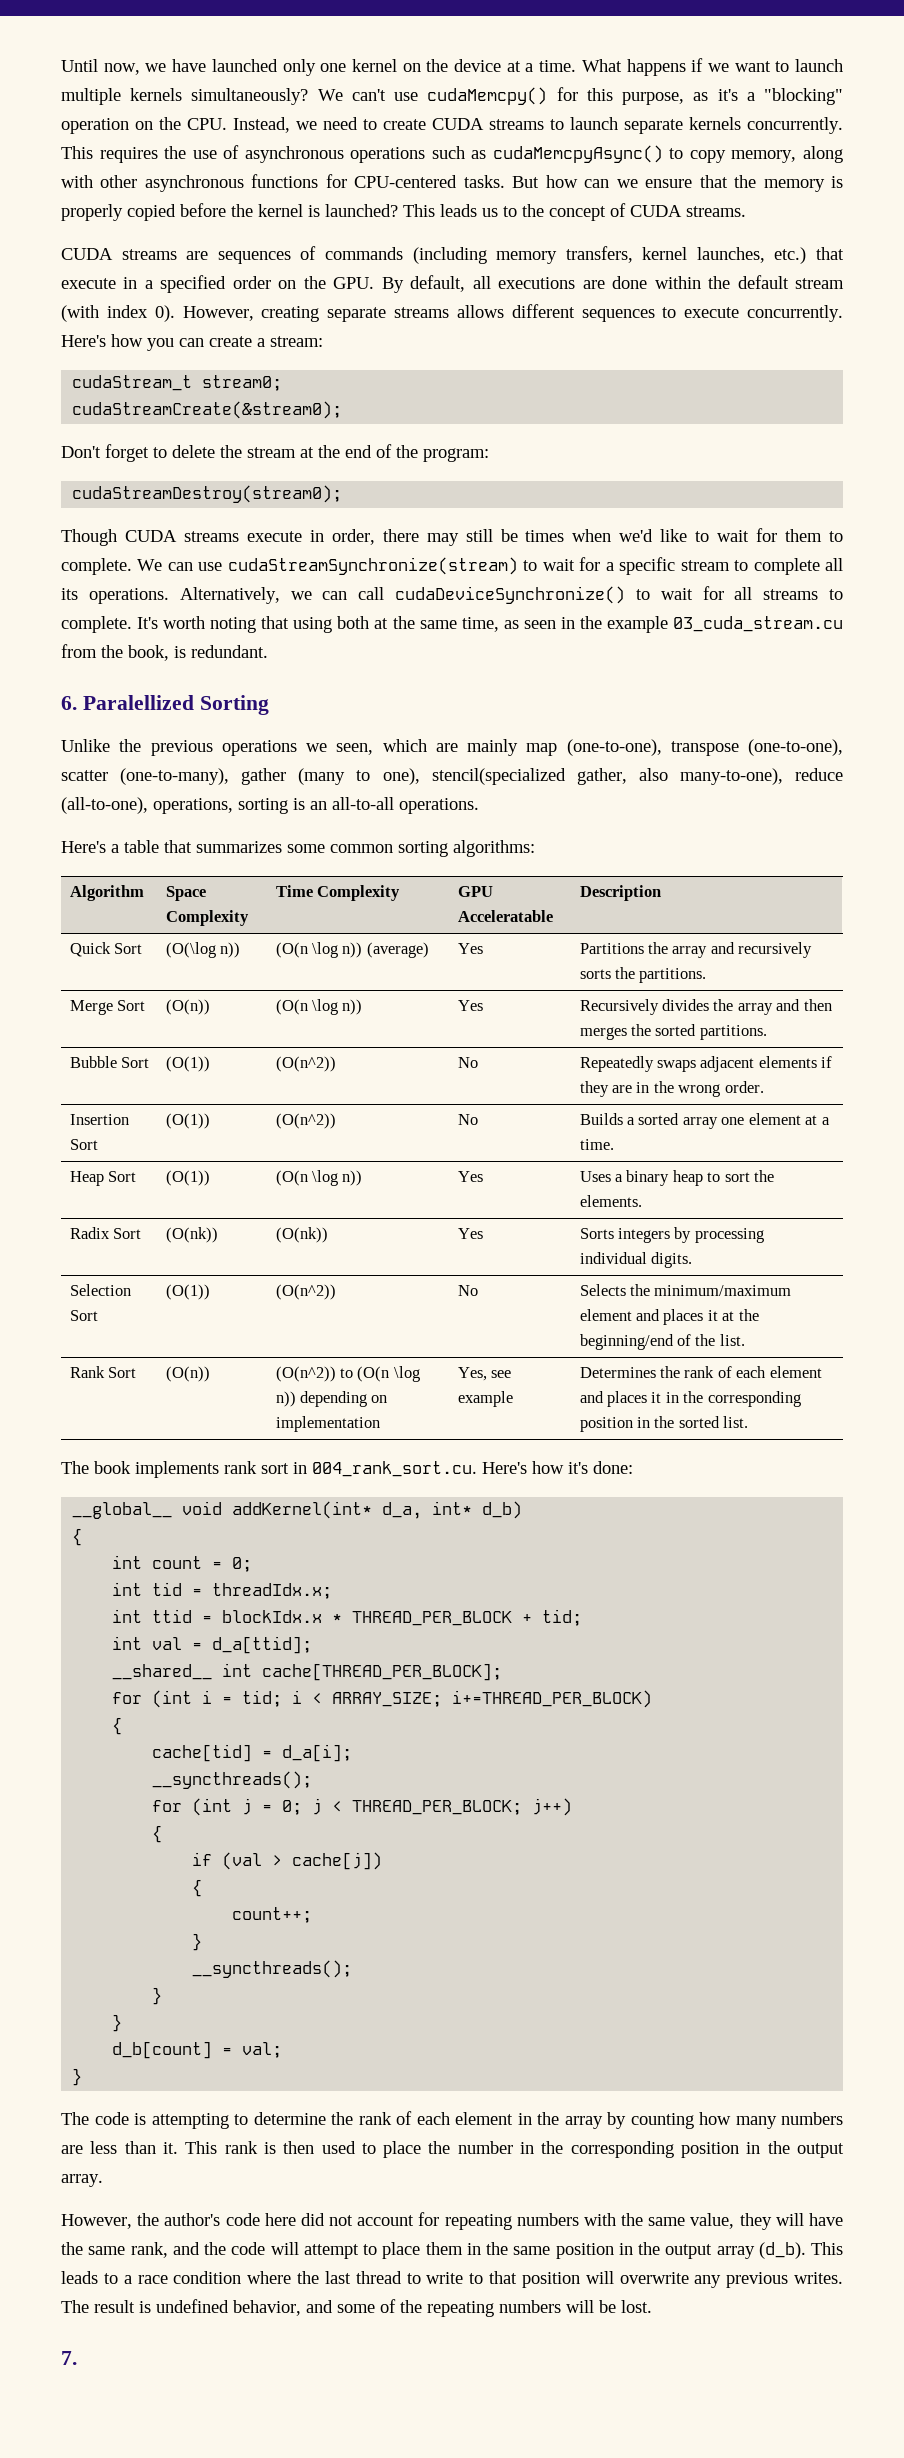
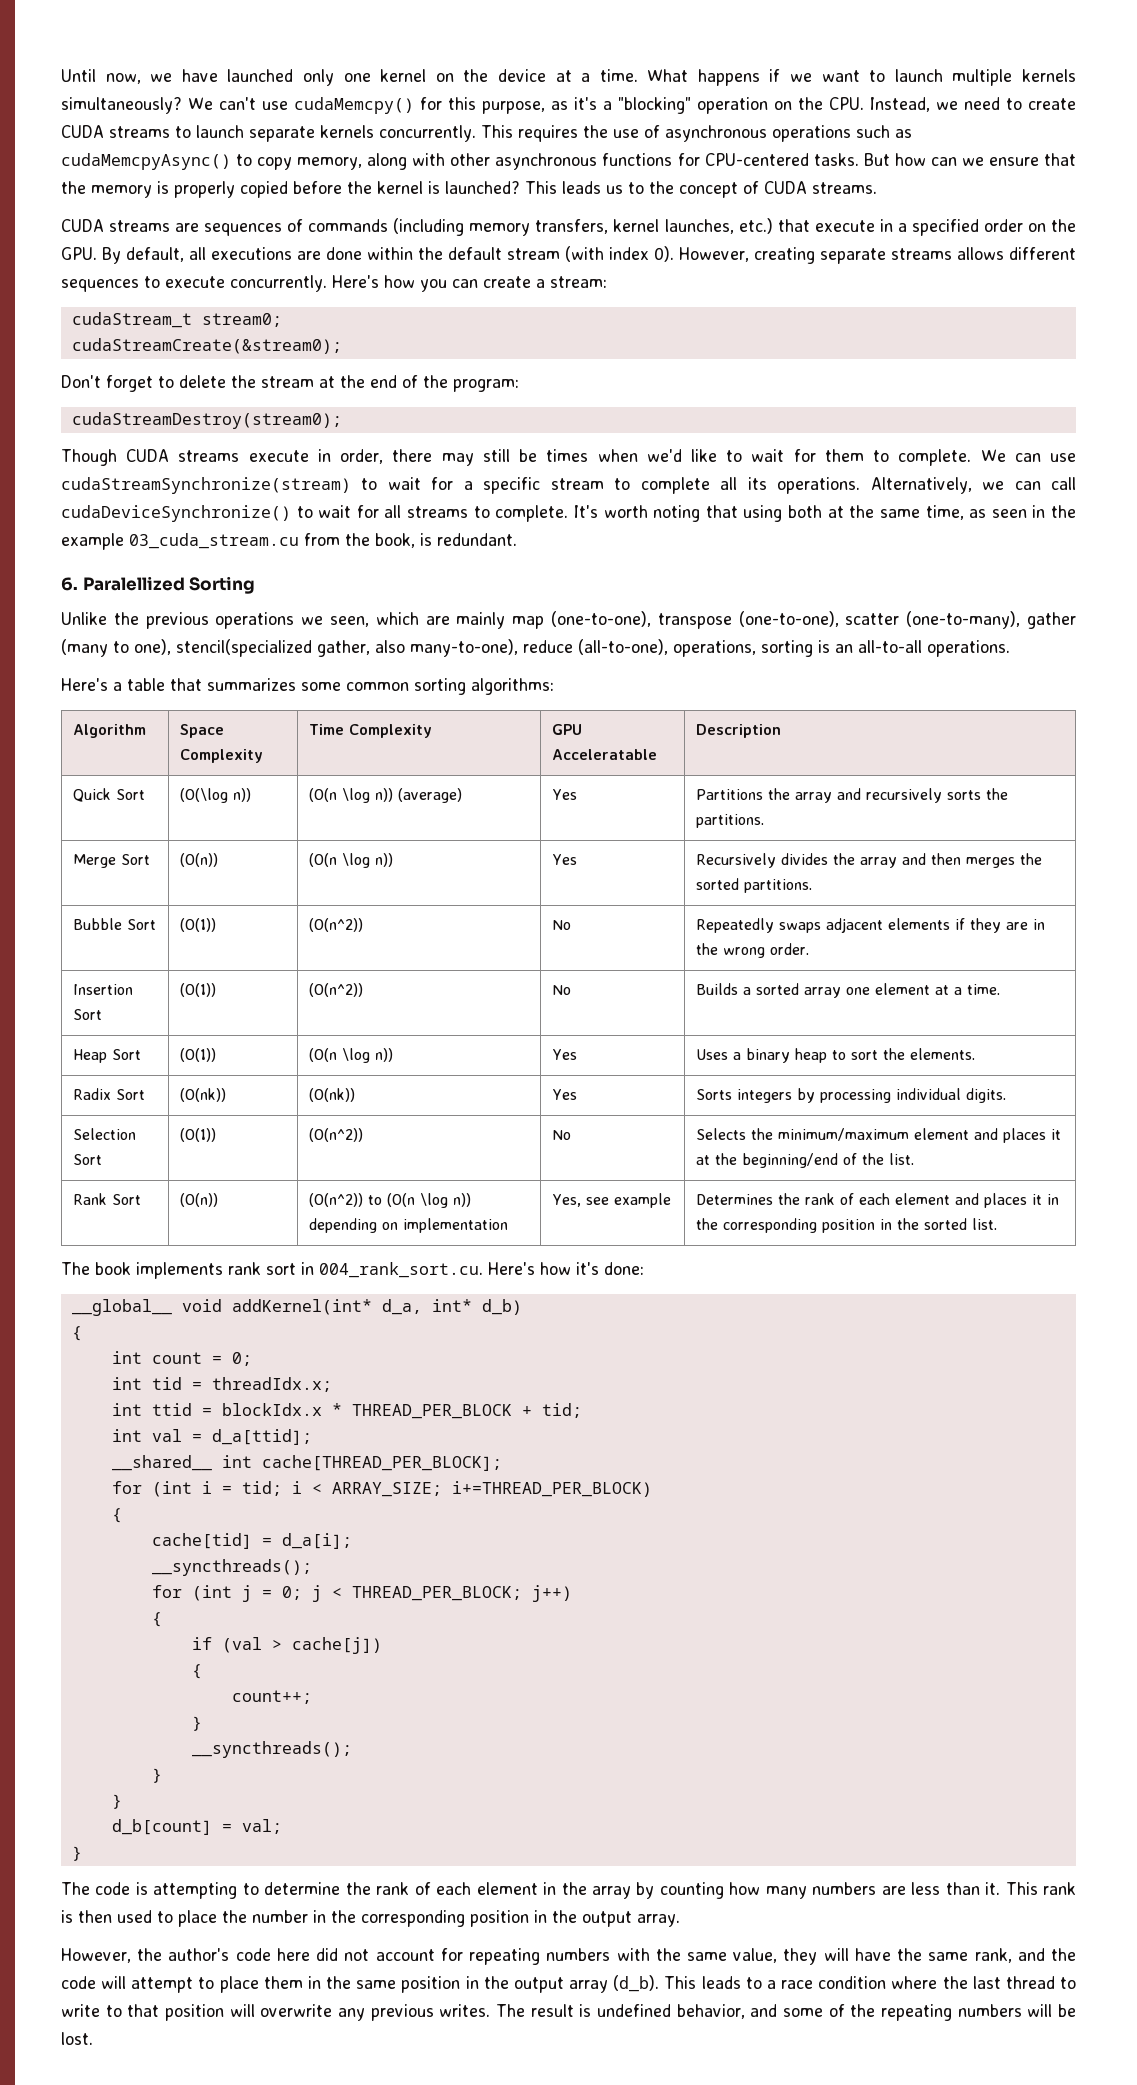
[61,2351,77,2365] // 7. -> (93, 2038) none

